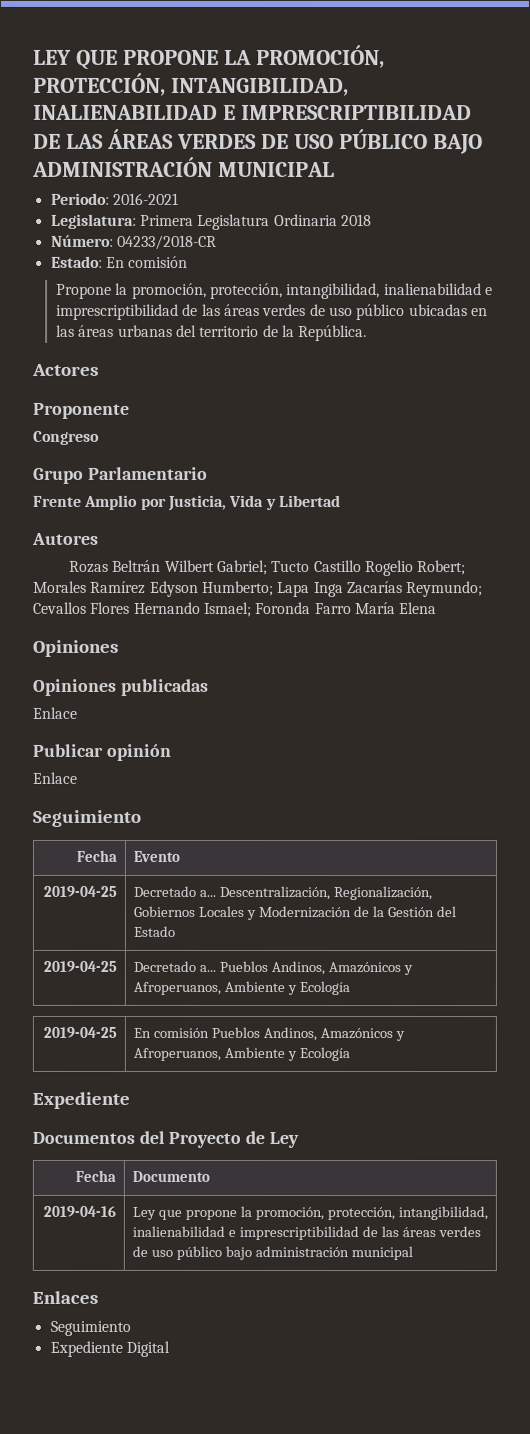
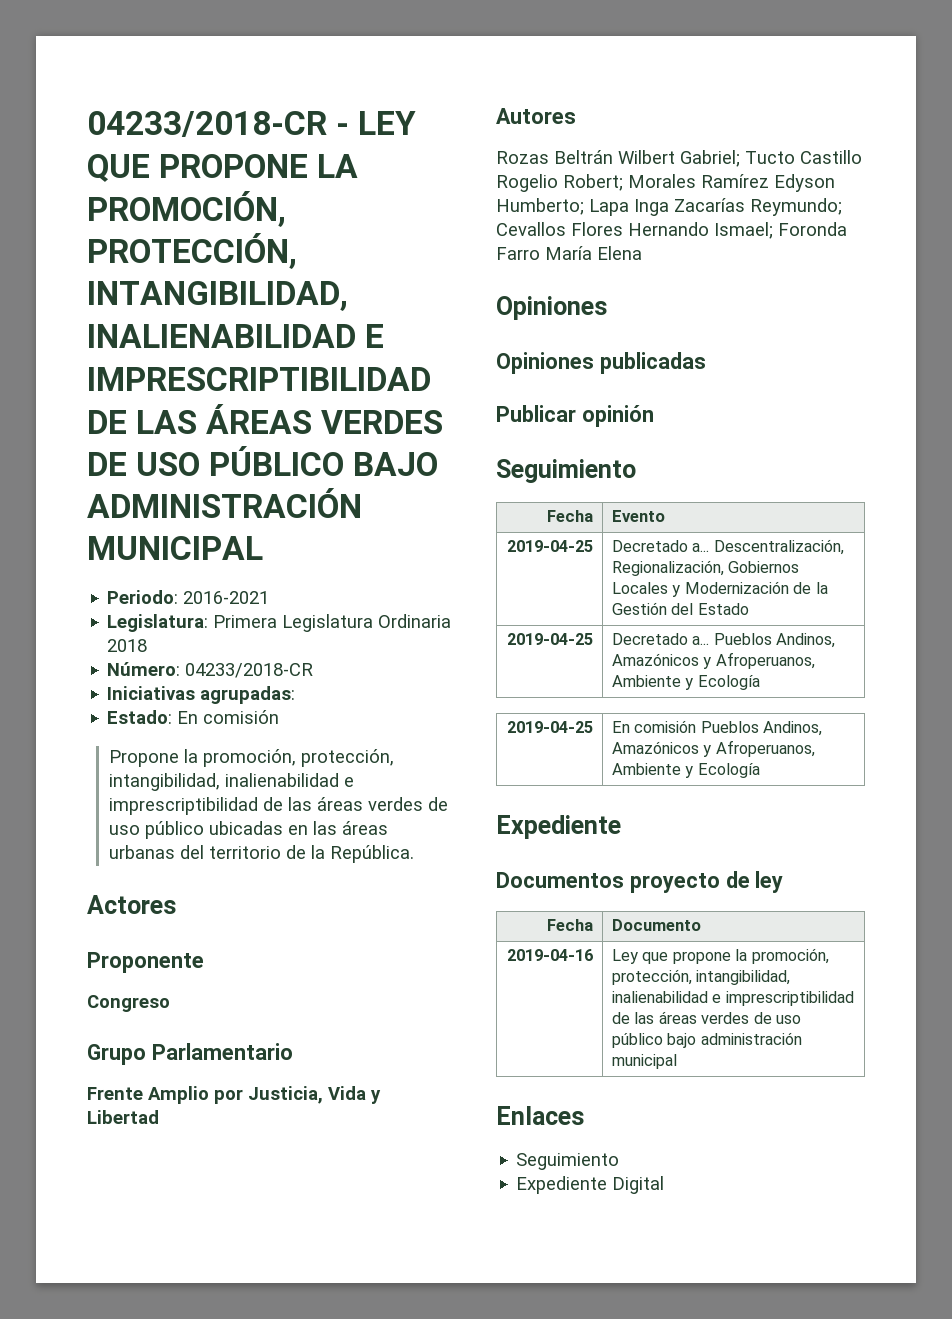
(33, 57) none -> [87,111,350,137] 04233/2018-CR -
(217, 242) none -> [107,686,296,704] // Iniciativas agrupadas:
[32,706,78,719] // Enlace -> (706, 363) none
[32,771,77,784] // Enlace -> (654, 416) none
[138,1130,299,1149] del Proyecto de Ley -> [629,871,784,893] proyecto de ley

